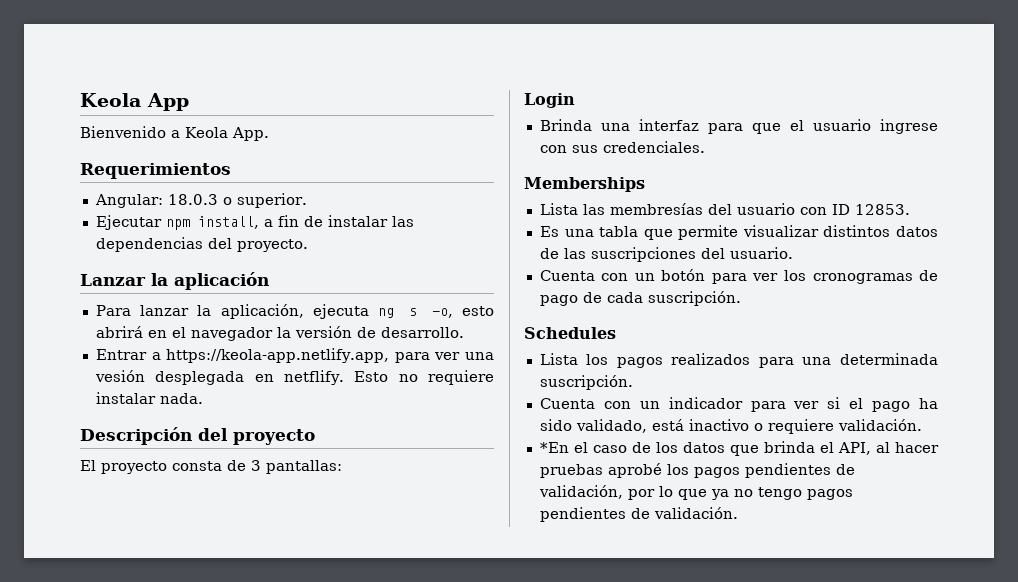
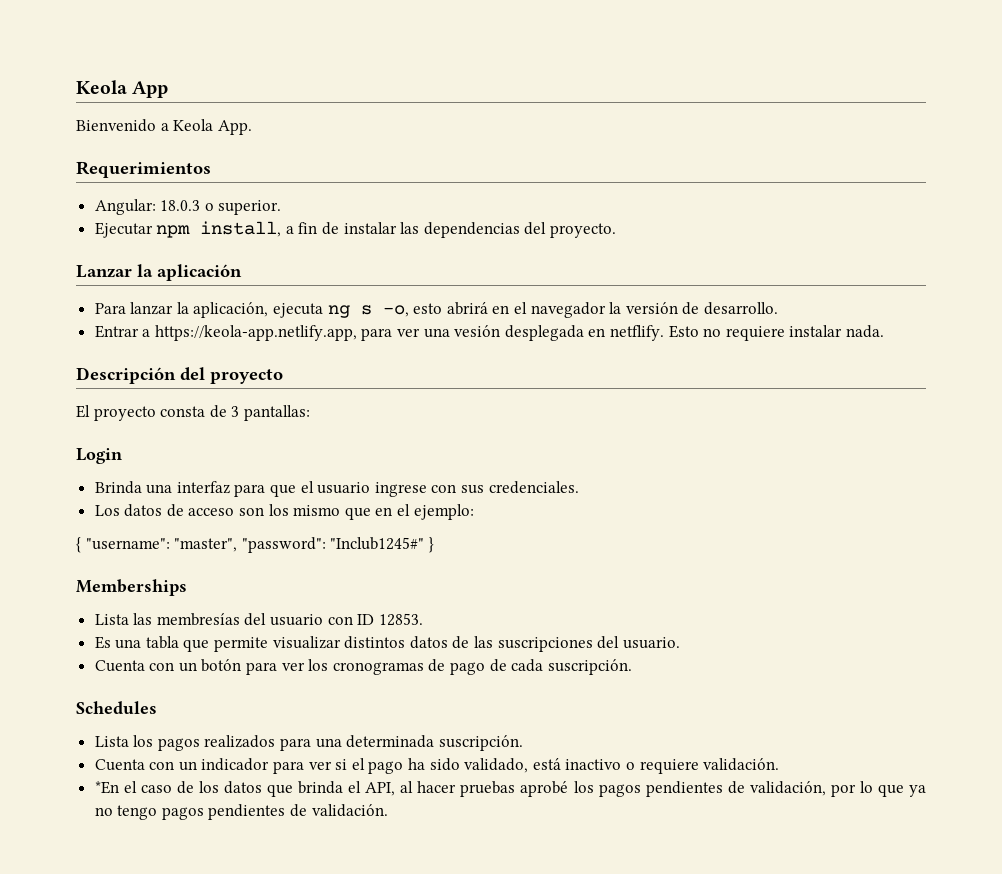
(705, 147) none -> [94,504,474,520] [76,537,434,553] // Los datos de acceso son los mismo que en el ejemplo: // { "username": "master", "password": "Inclub1245#" }

